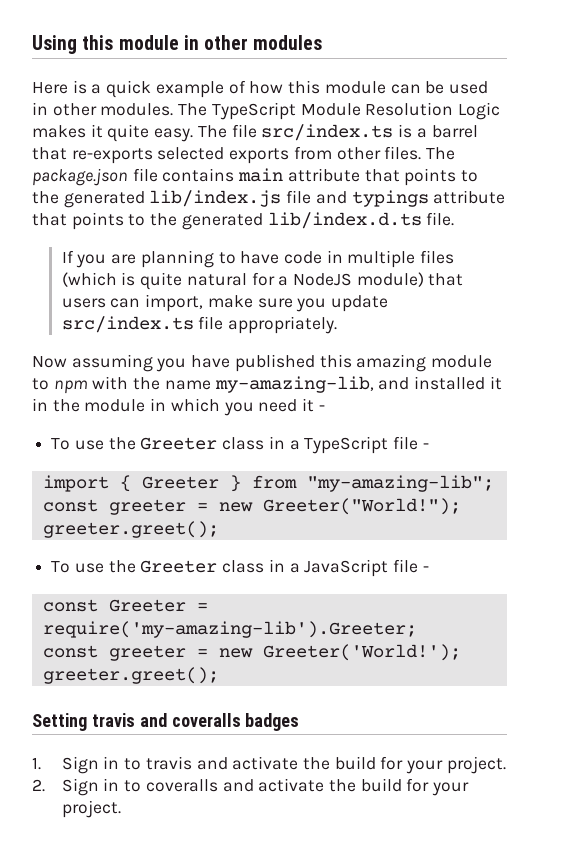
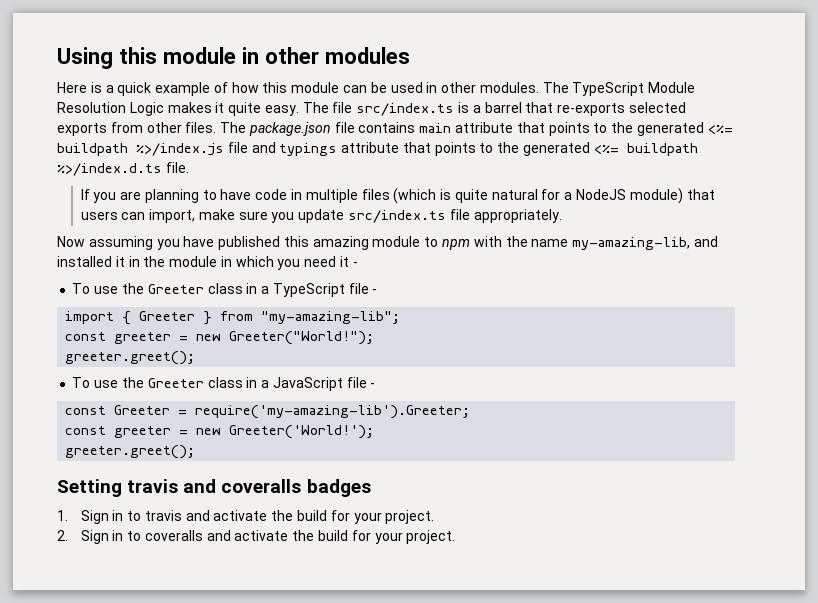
[149,190,282,207] lib/index.js -> [707,125,733,134] [57,143,224,156] <%= buildpath %>/index.js
[267,212,422,229] lib/index.d.ts -> [593,143,698,156] [57,163,162,176] <%= buildpath %>/index.d.ts

